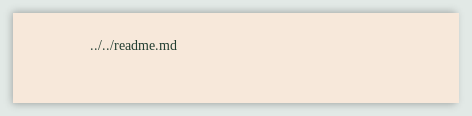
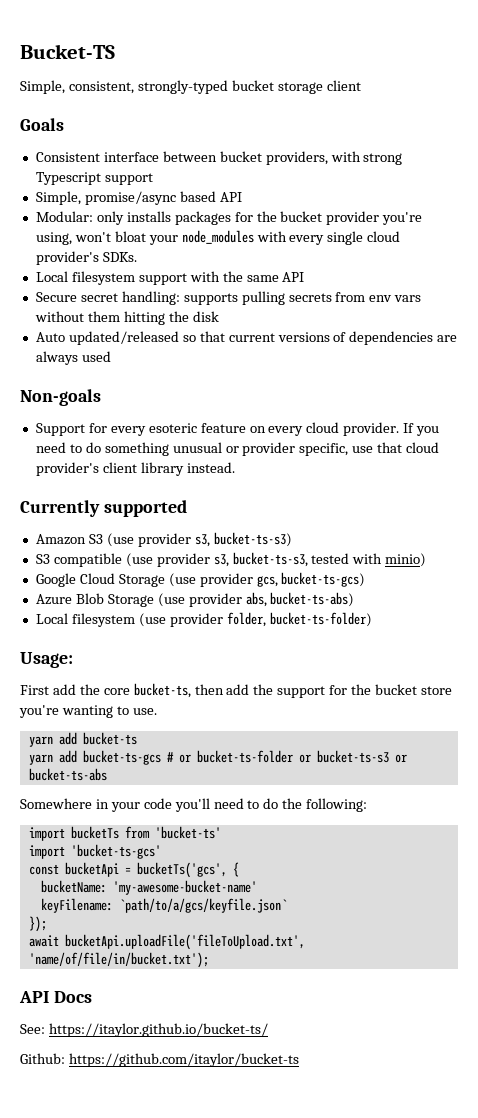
[90,40,177,50] ../../readme.md -> [20,44,115,59] [20,80,361,94] [20,118,64,131] [35,151,403,165] [35,172,153,185] [35,191,242,205] [35,211,423,225] [35,230,401,245] [35,251,137,265] [35,271,305,285] [35,291,422,305] [34,311,219,325] [35,331,458,345] [35,351,111,365] [20,389,101,406] [35,422,440,436] [35,442,440,456] [35,462,235,476] [20,500,187,517] [35,532,292,547] [35,552,427,567] [35,572,366,587] [35,592,355,607] [35,612,372,627] [20,652,73,668] [20,683,452,698] [19,705,157,718] [28,732,137,747] [28,750,407,765] [28,768,107,781] [20,798,368,812] [28,826,221,841] [28,844,161,859] [28,862,239,878] [40,880,257,895] [40,898,287,913] [28,916,47,932] [28,934,305,950] [28,952,209,968] [19,991,92,1003] [20,1023,268,1037] [20,1053,299,1067] Bucket-TS // Simple, consistent, strongly-typed bucket storage client // Goals // Consistent interface between bucket providers, with strong Typescript support // Simple, promise/async based API // Modular: only installs packages for the bucket provider you're using, won't bloat your node_modules with every single cloud provider's SDKs. // Local filesystem support with the same API // Secure secret handling: supports pulling secrets from env vars without them hitting the disk // Auto updated/released so that current versions of dependencies are always used // Non-goals // Support for every esoteric feature on every cloud provider. If you need to do something unusual or provider specific, use that cloud provider's client library instead. // Currently supported // Amazon S3 (use provider s3, bucket-ts-s3) // S3 compatible (use provider s3, bucket-ts-s3, tested with minio) // Google Cloud Storage (use provider gcs, bucket-ts-gcs) // Azure Blob Storage (use provider abs, bucket-ts-abs) // Local filesystem (use provider folder, bucket-ts-folder) // Usage: // First add the core bucket-ts, then add the support for the bucket store you're wanting to use. // yarn add bucket-ts // yarn add bucket-ts-gcs # or bucket-ts-folder or bucket-ts-s3 or bucket-ts-abs // Somewhere in your code you'll need to do the following: // import bucketTs from 'bucket-ts' // import 'bucket-ts-gcs' // const bucketApi = bucketTs('gcs', { // bucketName: 'my-awesome-bucket-name' // keyFilename: `path/to/a/gcs/keyfile.json` // }); // await bucketApi.uploadFile('fileToUpload.txt', 'name/of/file/in/bucket.txt'); // API Docs // See: https://itaylor.github.io/bucket-ts/ // Github: https://github.com/itaylor/bucket-ts

